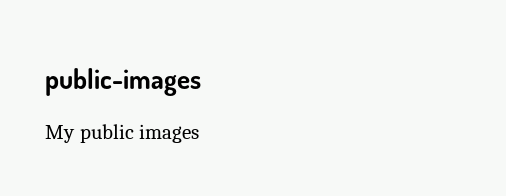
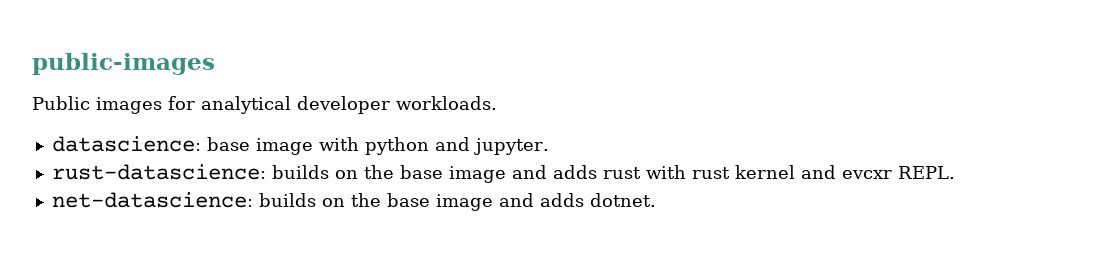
[45,124,200,143] My public images -> [32,96,497,114] [51,136,549,155] [51,164,955,183] [51,192,656,211] Public images for analytical developer workloads. // datascience: base image with python and jupyter. // rust-datascience: builds on the base image and adds rust with rust kernel and evcxr REPL. // net-datascience: builds on the base image and adds dotnet.

